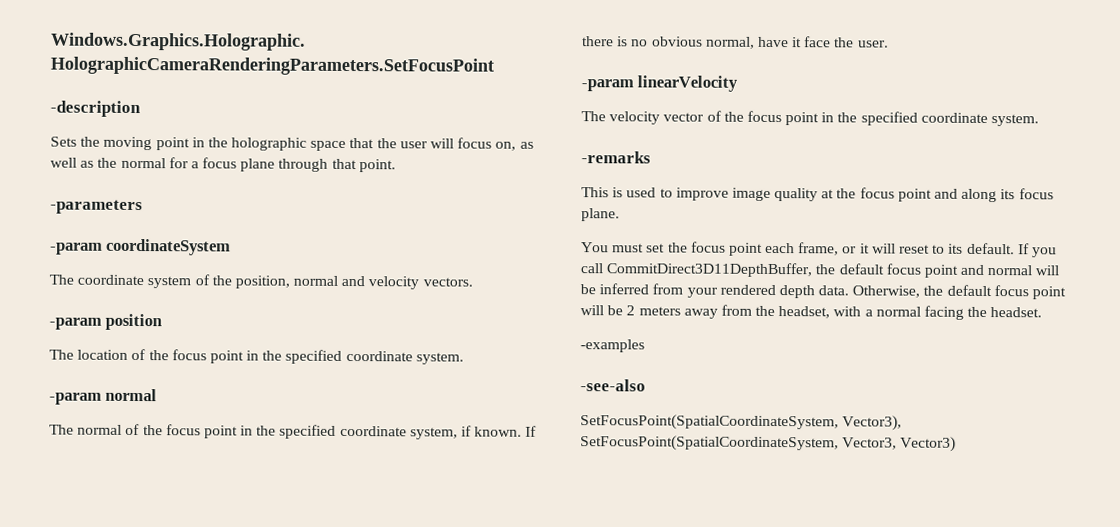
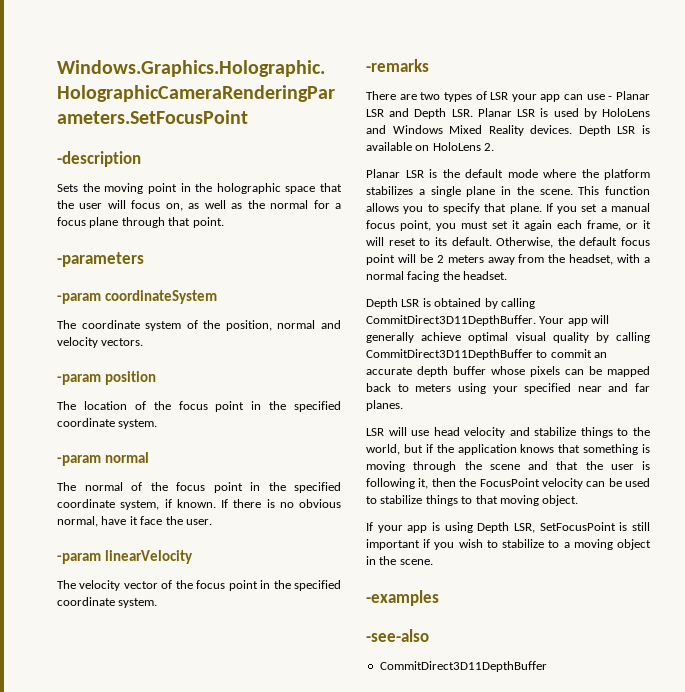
[581,187,1054,203] [581,208,620,222] [581,241,763,256] This is used to improve image quality at the focus point and along its focus plane. // You must set the focus point -> [366,91,650,102] [366,108,650,119] [366,125,650,136] [366,142,495,151] [366,169,650,180] [366,186,650,197] [366,203,650,214] [366,220,552,231] There are two types of LSR your app can use - Planar LSR and Depth LSR. Planar LSR is used by HoloLens and Windows Mixed Reality devices. Depth LSR is available on HoloLens 2. // Planar LSR is the default mode where the platform stabilizes a single plane in the scene. This function allows you to specify that plane. If you set a manual focus point, you must set it again
[1017,243,1057,258] [580,262,1060,278] [580,283,850,299] If you call CommitDirect3D11DepthBuffer, the default focus point and normal will be inferred from your rendered depth data. -> (492, 241) none
[580,339,645,353] [580,379,646,392] [580,414,903,431] [580,435,957,452] -examples // -see-also // SetFocusPoint(SpatialCoordinateSystem, Vector3), SetFocusPoint(SpatialCoordinateSystem, Vector3, Vector3) -> [366,298,535,309] [366,315,610,326] [366,332,650,343] [366,349,608,360] [366,366,650,377] [366,383,650,394] [366,400,403,411] [366,427,650,438] [366,444,650,455] [366,461,650,472] [366,478,650,489] [366,495,579,506] [366,522,650,533] [366,539,651,550] [366,556,433,565] [366,590,439,606] [366,629,429,642] [379,661,547,672] Depth LSR is obtained by calling CommitDirect3D11DepthBuffer. Your app will generally achieve optimal visual quality by calling CommitDirect3D11DepthBuffer to commit an accurate depth buffer whose pixels can be mapped back to meters using your specified near and far planes. // LSR will use head velocity and stabilize things to the world, but if the application knows that something is moving through the scene and that the user is following it, then the FocusPoint velocity can be used to stabilize things to that moving object. // If your app is using Depth LSR, SetFocusPoint is still important if you wish to stabilize to a moving object in the scene. // -examples // -see-also // CommitDirect3D11DepthBuffer

